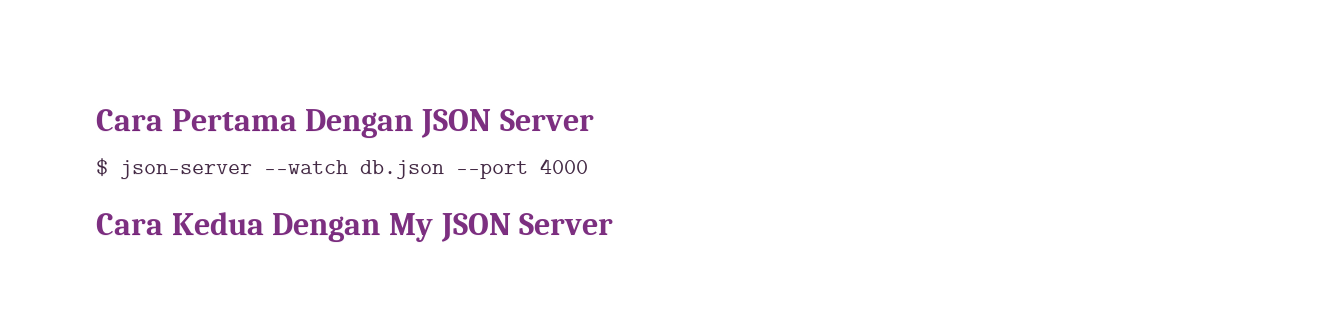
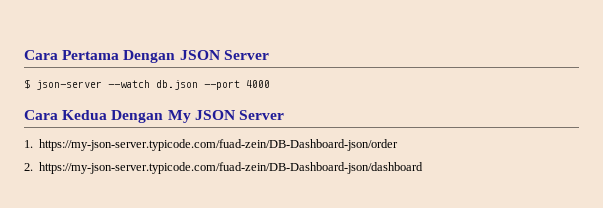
(615, 224) none -> [24,139,399,151] [24,162,424,174] // 1. https://my-json-server.typicode.com/fuad-zein/DB-Dashboard-json/order // 2. https://my-json-server.typicode.com/fuad-zein/DB-Dashboard-json/dashboard

